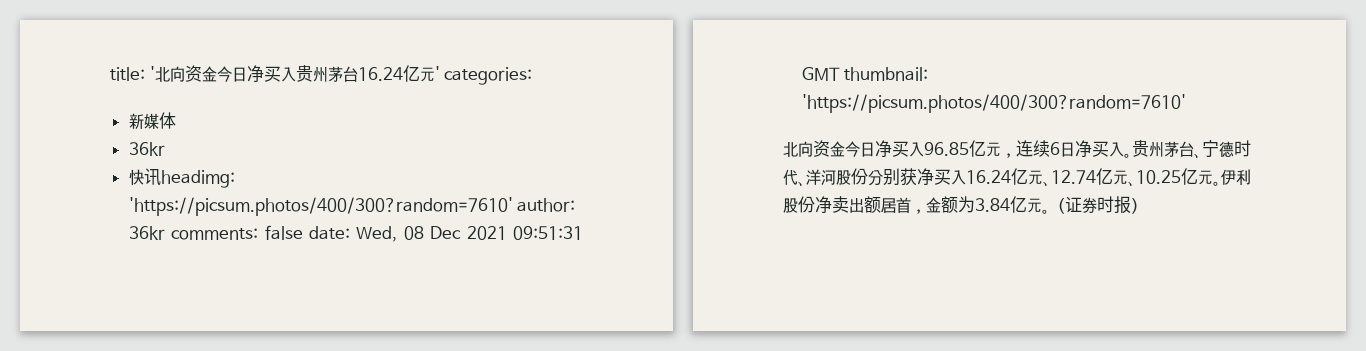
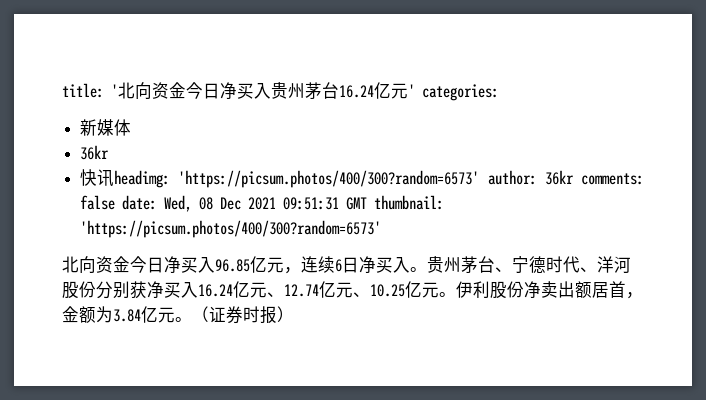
[128,197,513,216] 'https://picsum.photos/400/300?random=7610' -> [178,170,480,188] 'https://picsum.photos/400/300?random=6573'
[801,94,1186,113] 'https://picsum.photos/400/300?random=7610' -> [80,220,382,238] 'https://picsum.photos/400/300?random=6573'

